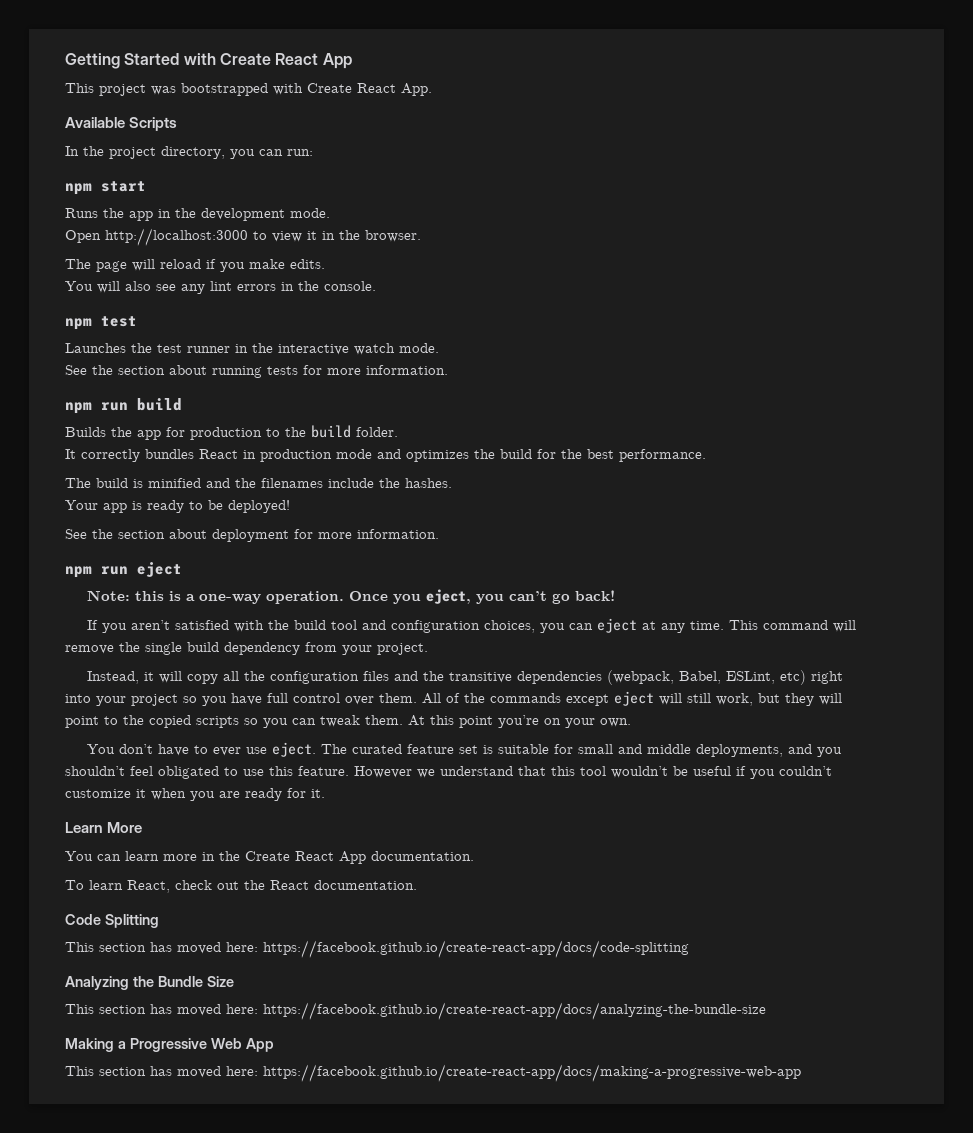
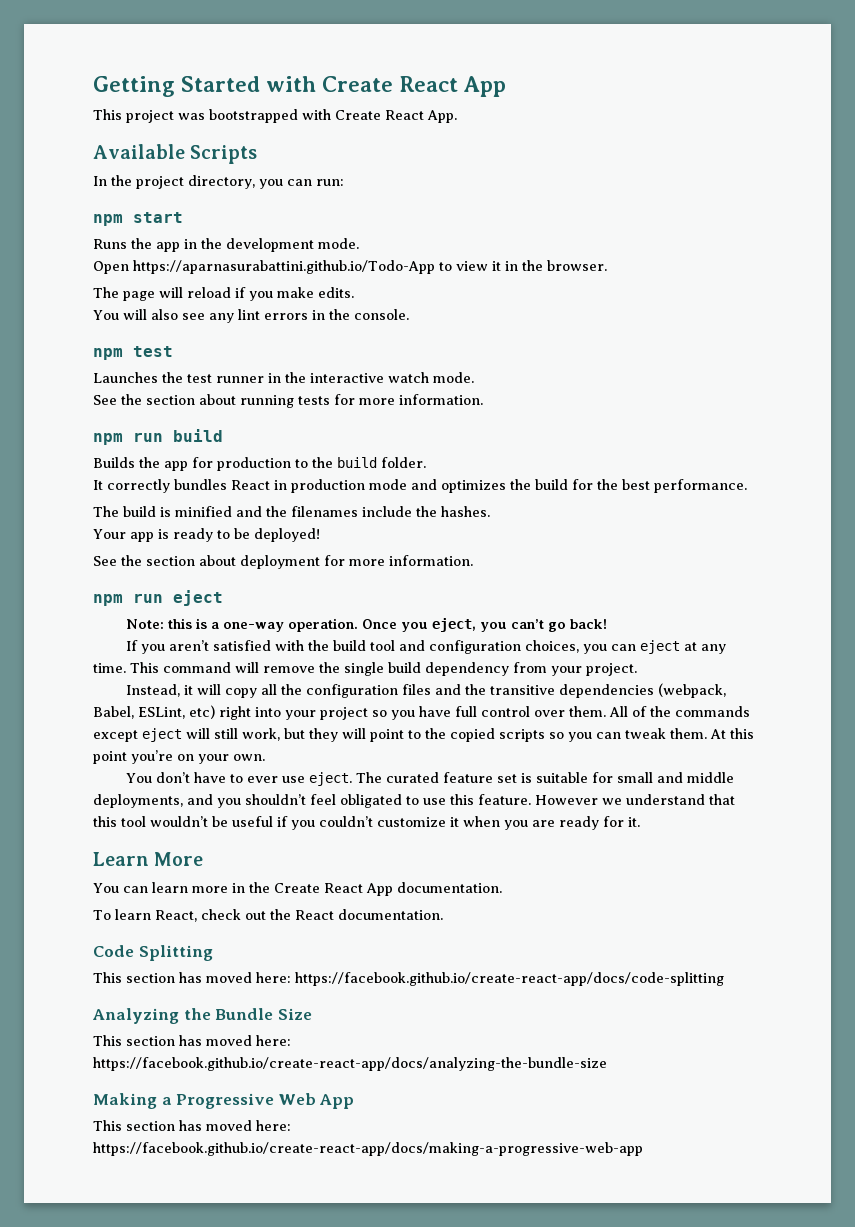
[105,228,248,246] http://localhost:3000 -> [133,260,435,274] https://aparnasurabattini.github.io/Todo-App

